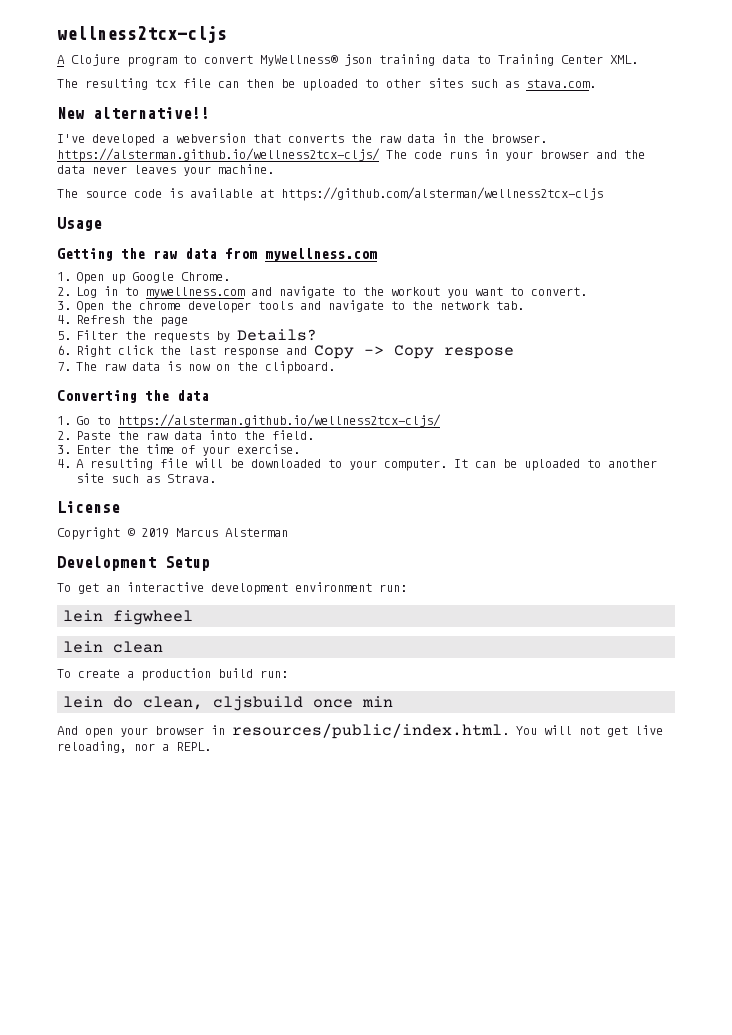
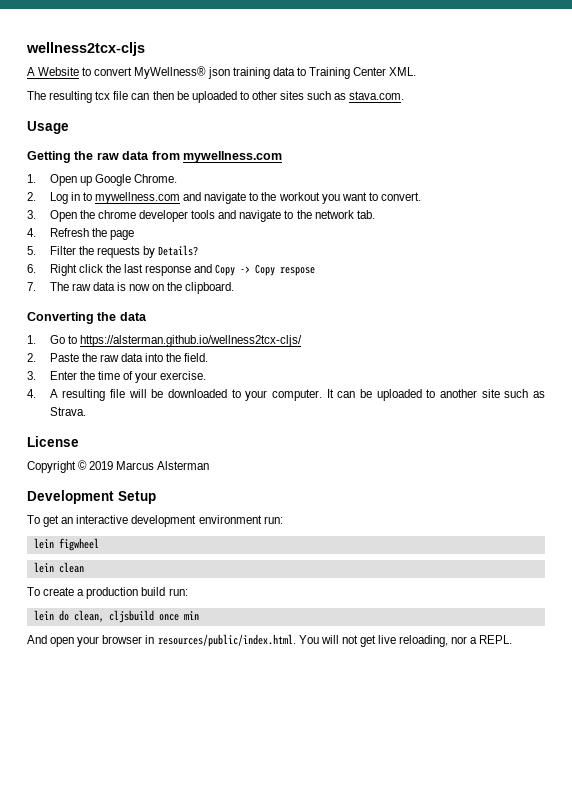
[71,54,177,67] Clojure program -> [38,67,80,76] Website
[57,107,210,119] [57,133,547,146] [57,148,645,162] [57,164,274,176] [57,187,603,201] // New alternative!! // I've developed a webversion that converts the raw data in the browser. https://alsterman.github.io/wellness2tcx-cljs/ The code runs in your browser and the data never leaves your machine. // The source code is available at https://github.com/alsterman/wellness2tcx-cljs -> (405, 95) none

